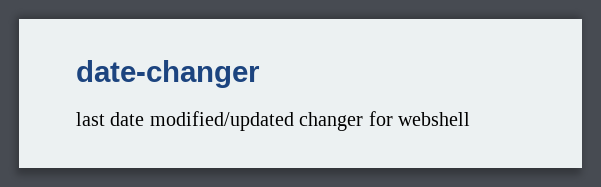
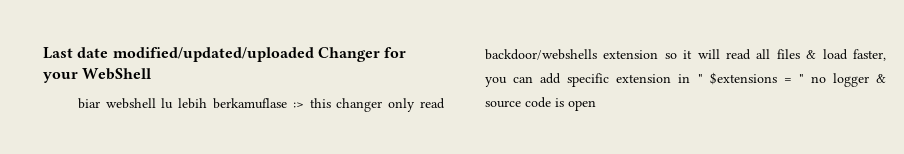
[76,60,260,88] [76,111,470,131] date-changer // last date modified/updated changer for webshell -> [43,47,407,62] [43,68,152,83] [77,98,446,112] [485,49,886,61] [485,72,886,87] [485,97,596,111] Last date modified/updated/uploaded Changer for your WebShell // biar webshell lu lebih berkamuflase :> this changer only read backdoor/webshells extension so it will read all files & load faster, you can add specific extension in " $extensions = " no logger & source code is open

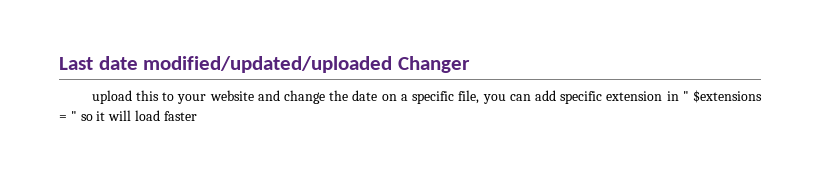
[384,47,407,58] [43,68,152,83] [77,98,446,112] [485,49,886,61] for your WebShell // biar webshell lu lebih berkamuflase :> this changer only read backdoor/webshells extension so it will read all files & load faster, -> [91,90,480,104] // upload this to your website and change the date on a specific file,
[810,73,886,87] [485,97,596,111] no logger & source code is open -> [80,110,197,121] so it will load faster

